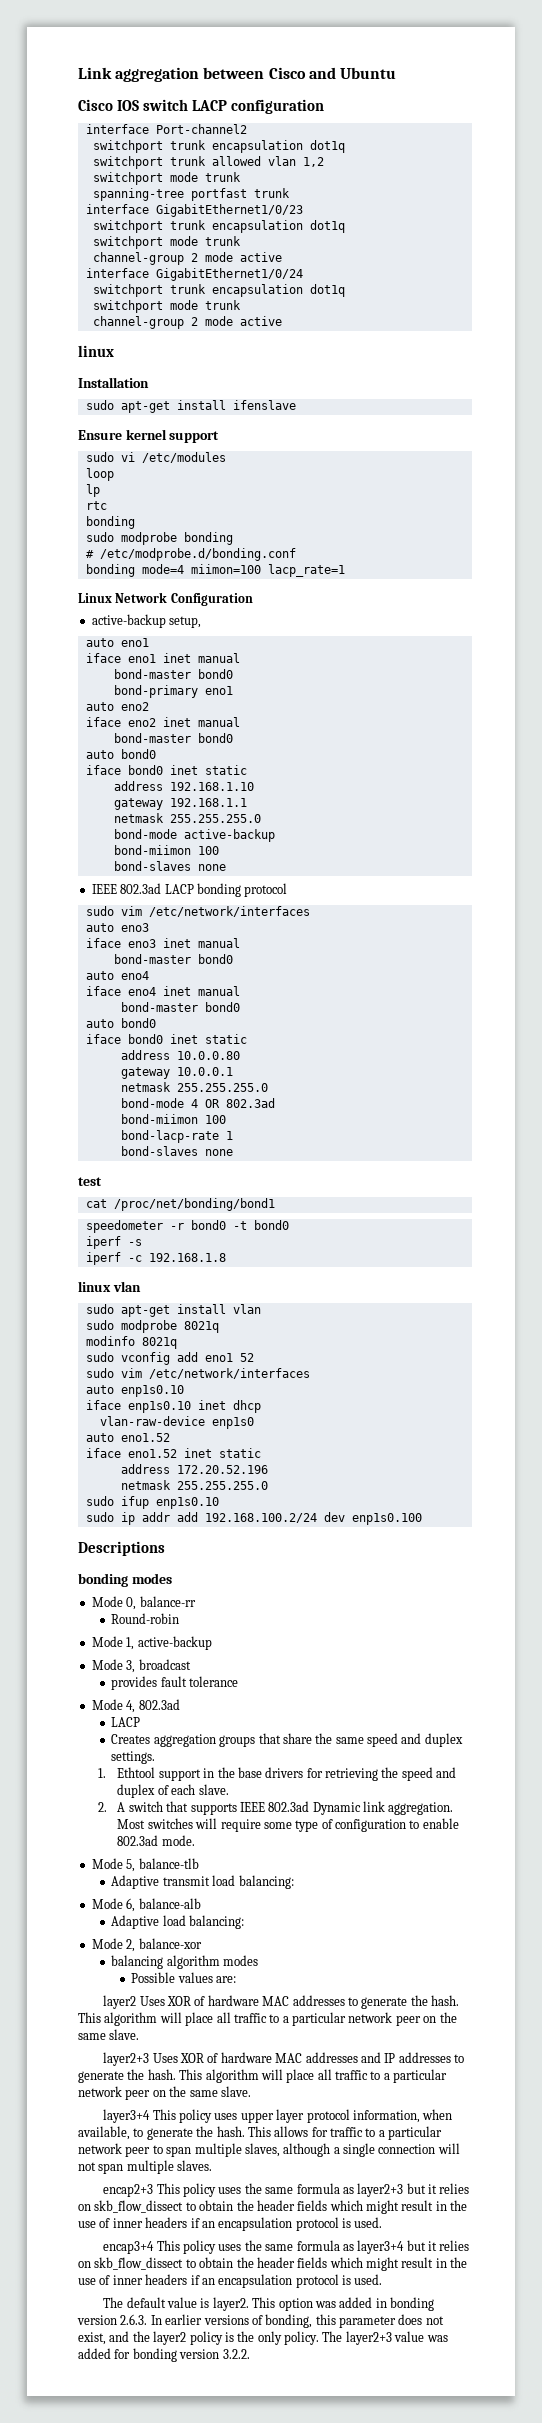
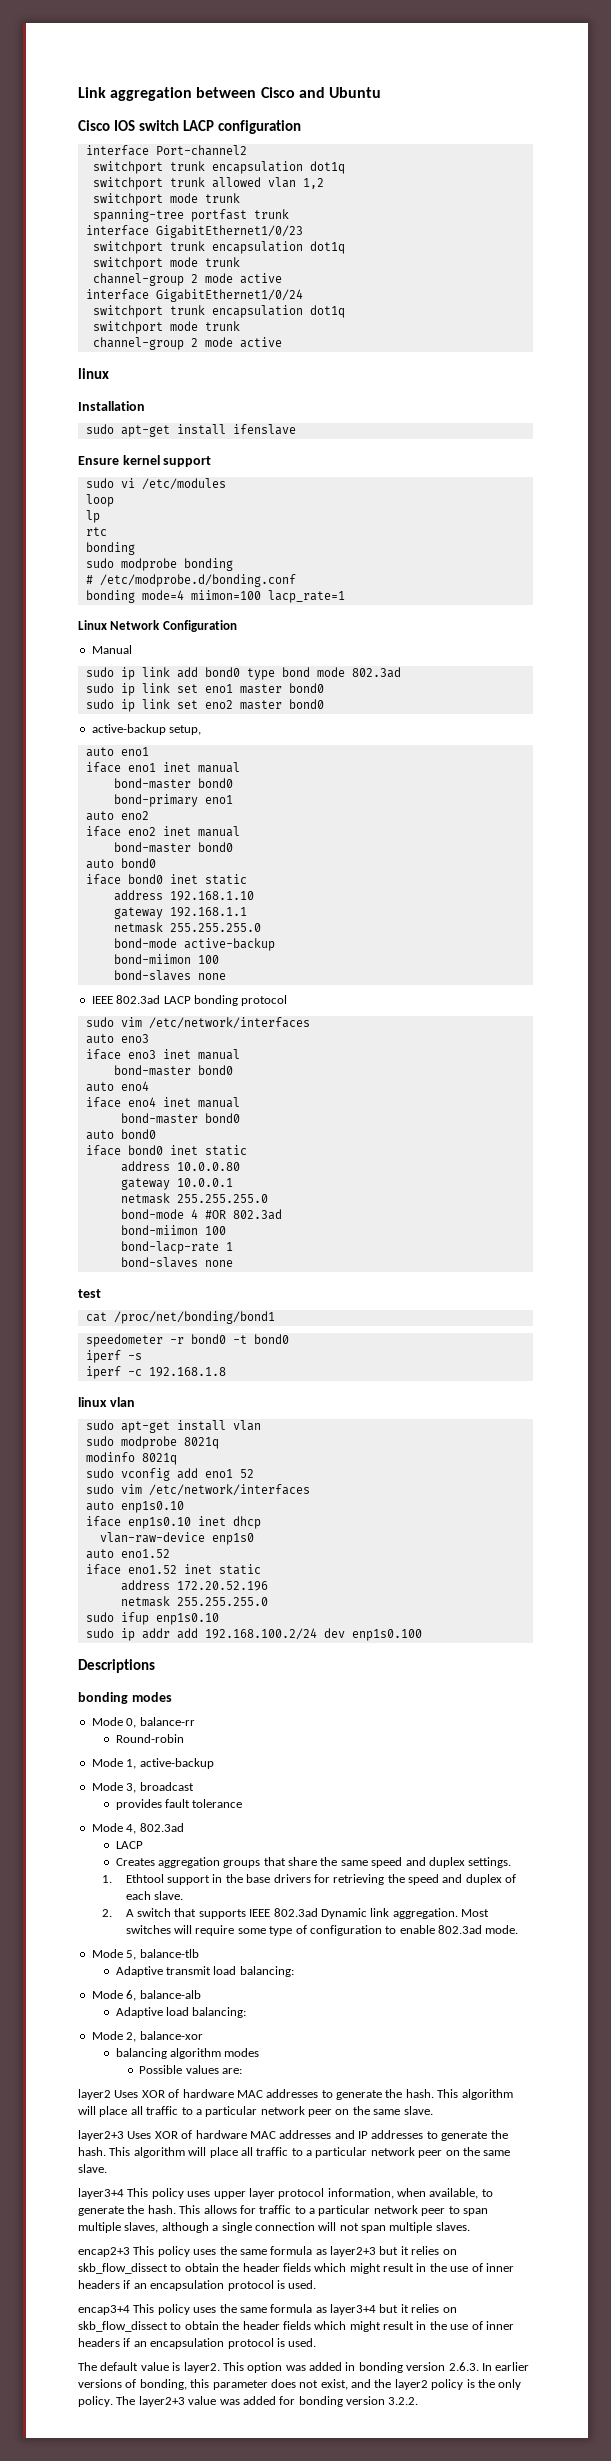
(253, 599) none -> [91,645,132,654] [85,667,401,680] [85,683,324,696] [85,699,324,712] // Manual // sudo ip link add bond0 type bond mode 802.3ad // sudo ip link set eno1 master bond0 // sudo ip link set eno2 master bond0
[204,1099,220,1108] OR -> [204,1210,226,1219] #OR

